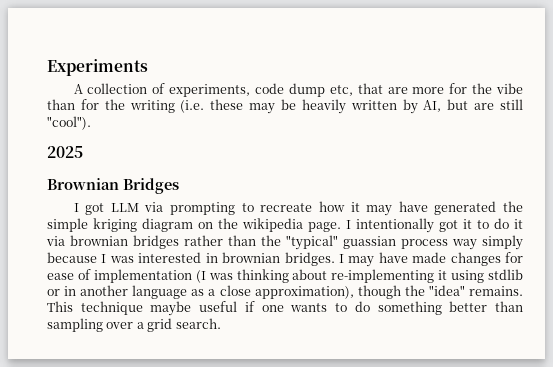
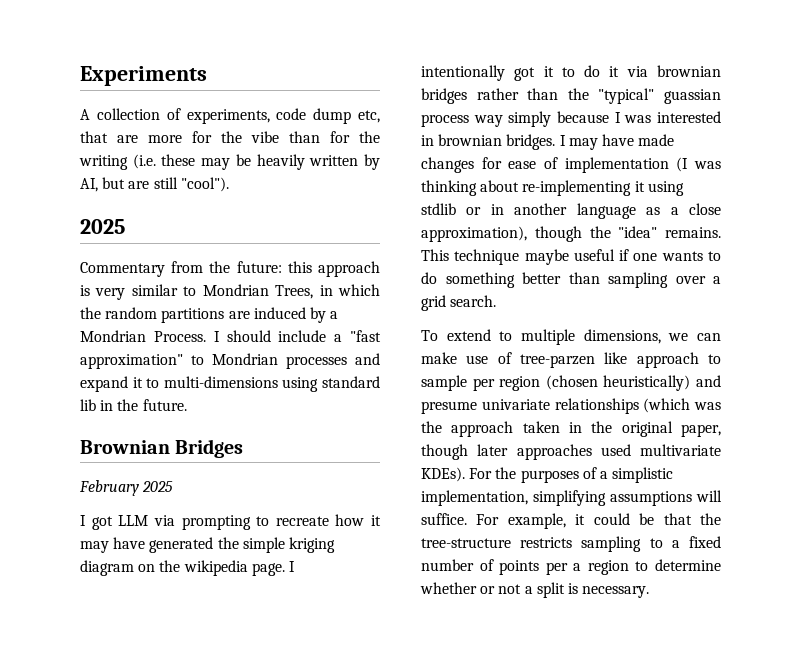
(83, 152) none -> [80,261,380,277] [80,284,380,300] [80,307,339,323] [80,330,381,342] [80,353,380,369] [80,376,380,392] [80,399,187,411] // Commentary from the future: this approach is very similar to Mondrian Trees, in which the random partitions are induced by a Mondrian Process. I should include a "fast approximation" to Mondrian processes and expand it to multi-dimensions using standard lib in the future.
(179, 186) none -> [79,480,174,496] // February 2025
(221, 323) none -> [421,329,721,345] [421,352,721,368] [421,375,721,391] [421,398,721,414] [421,421,721,437] [421,444,721,460] [421,467,674,483] [421,490,722,506] [421,513,721,529] [421,536,721,552] [421,559,721,575] [420,582,650,598] // To extend to multiple dimensions, we can make use of tree-parzen like approach to sample per region (chosen heuristically) and presume univariate relationships (which was the approach taken in the original paper, though later approaches used multivariate KDEs). For the purposes of a simplistic implementation, simplifying assumptions will suffice. For example, it could be that the tree-structure restricts sampling to a fixed number of points per a region to determine whether or not a split is necessary.

